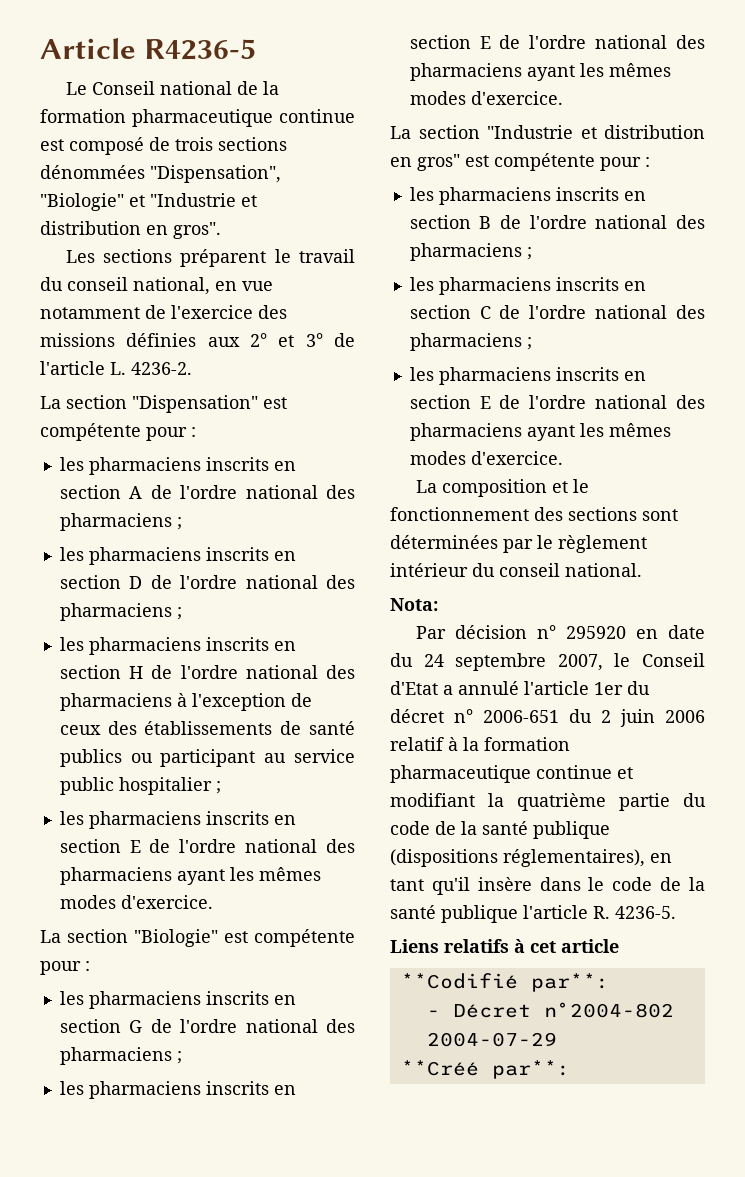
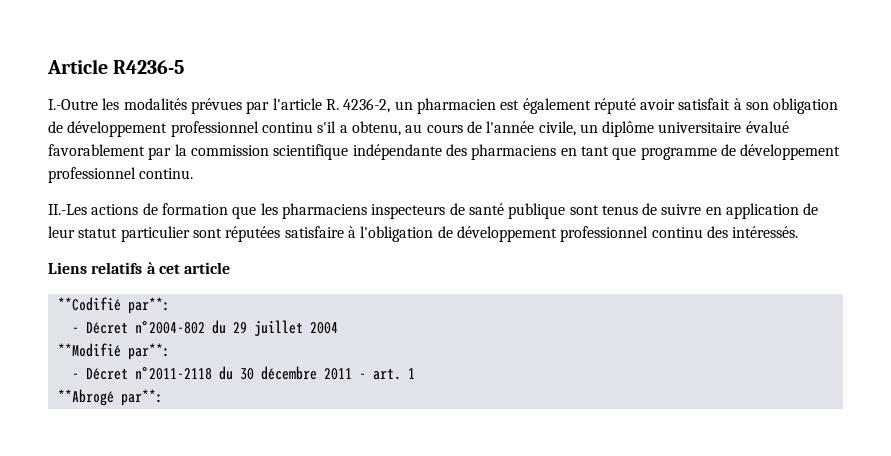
[65,81,279,95] [40,109,355,127] [40,137,287,155] [40,165,281,183] [40,193,257,211] [40,221,221,239] [65,249,355,267] [40,277,273,295] [40,305,287,319] [40,333,355,347] [40,361,192,375] [40,395,287,413] [40,423,196,441] [59,457,296,475] [59,485,355,499] [59,513,182,531] [59,547,296,565] [59,575,355,589] [59,603,182,621] [59,637,296,655] [59,665,355,679] [59,693,312,711] [59,721,355,735] [59,749,355,767] [59,777,221,795] [59,811,296,829] [59,839,355,853] [59,867,321,885] [59,895,213,909] [40,929,355,947] [40,961,90,975] [59,991,296,1009] [59,1019,355,1033] [59,1047,182,1065] [59,1081,296,1099] [409,35,705,49] [409,63,671,81] [409,91,563,105] [390,125,705,139] [390,153,650,171] [409,187,646,205] [409,215,705,229] [409,243,532,261] [409,277,646,295] [409,305,705,319] [409,333,532,351] [409,367,646,385] [409,395,705,409] [409,423,671,441] [409,451,563,465] [415,479,589,497] [390,507,678,521] [390,535,647,553] [390,563,642,577] [390,598,438,611] [415,625,705,639] [390,653,705,671] [390,681,650,695] [390,709,705,727] [390,737,570,751] [390,765,633,783] [390,793,706,811] [390,821,610,839] [390,849,672,867] [390,877,705,895] [390,905,676,923] Le Conseil national de la formation pharmaceutique continue est composé de trois sections dénommées "Dispensation", "Biologie" et "Industrie et distribution en gros". // Les sections préparent le travail du conseil national, en vue notamment de l'exercice des missions définies aux 2° et 3° de l'article L. 4236-2. // La section "Dispensation" est compétente pour : // les pharmaciens inscrits en section A de l'ordre national des pharmaciens ; // les pharmaciens inscrits en section D de l'ordre national des pharmaciens ; // les pharmaciens inscrits en section H de l'ordre national des pharmaciens à l'exception de ceux des établissements de santé publics ou participant au service public hospitalier ; // les pharmaciens inscrits en section E de l'ordre national des pharmaciens ayant les mêmes modes d'exercice. // La section "Biologie" est compétente pour : // les pharmaciens inscrits en section G de l'ordre national des pharmaciens ; // les pharmaciens inscrits en section E de l'ordre national des pharmaciens ayant les mêmes modes d'exercice. // La section "Industrie et distribution en gros" est compétente pour : // les pharmaciens inscrits en section B de l'ordre national des pharmaciens ; // les pharmaciens inscrits en section C de l'ordre national des pharmaciens ; // les pharmaciens inscrits en section E de l'ordre national des pharmaciens ayant les mêmes modes d'exercice. // La composition et le fonctionnement des sections sont déterminées par le règlement intérieur du conseil national. // Nota: // Par décision n° 295920 en date du 24 septembre 2007, le Conseil d'Etat a annulé l'article 1er du décret n° 2006‑651 du 2 juin 2006 relatif à la formation pharmaceutique continue et modifiant la quatrième partie du code de la santé publique (dispositions réglementaires), en tant qu'il insère dans le code de la santé publique l'article R. 4236‑5. -> [48,98,839,114] [48,121,789,137] [48,144,841,160] [48,167,194,183] [48,203,819,219] [48,226,799,242] I.-Outre les modalités prévues par l'article R. 4236-2, un pharmacien est également réputé avoir satisfait à son obligation de développement professionnel continu s'il a obtenu, au cours de l'année civile, un diplôme universitaire évalué favorablement par la commission scientifique indépendante des pharmaciens en tant que programme de développement professionnel continu. // II.-Les actions de formation que les pharmaciens inspecteurs de santé publique sont tenus de suivre en application de leur statut particulier sont réputées satisfaire à l'obligation de développement professionnel continu des intéressés.
[426,1032,557,1047] [400,1060,479,1076] 2004-07-29 // **Créé -> [211,320,338,336] [57,343,170,360] [71,366,415,380] [57,389,114,406] du 29 juillet 2004 // **Modifié par**: // - Décret n°2011-2118 du 30 décembre 2011 - art. 1 // **Abrogé

